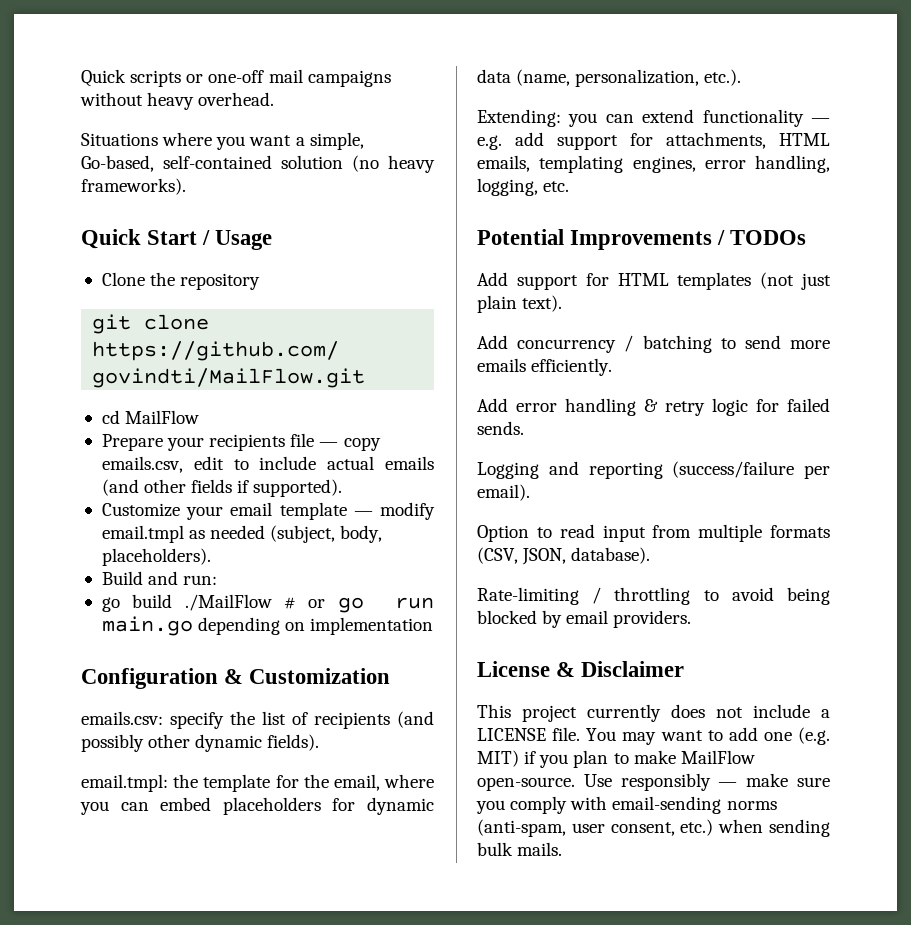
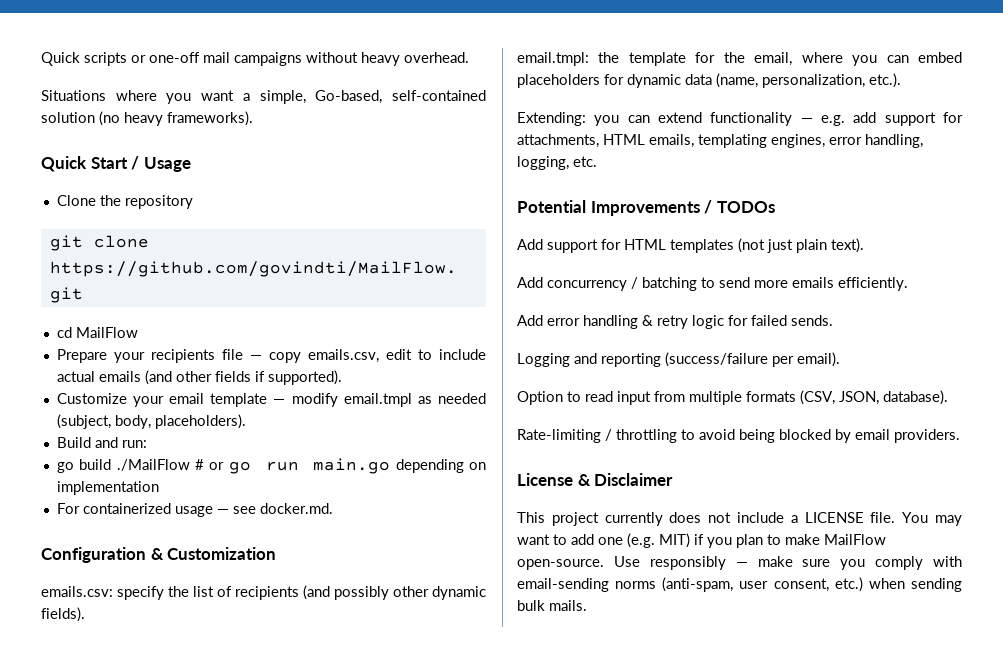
(434, 626) none -> [56,503,333,517] // For containerized usage — see docker.md.

